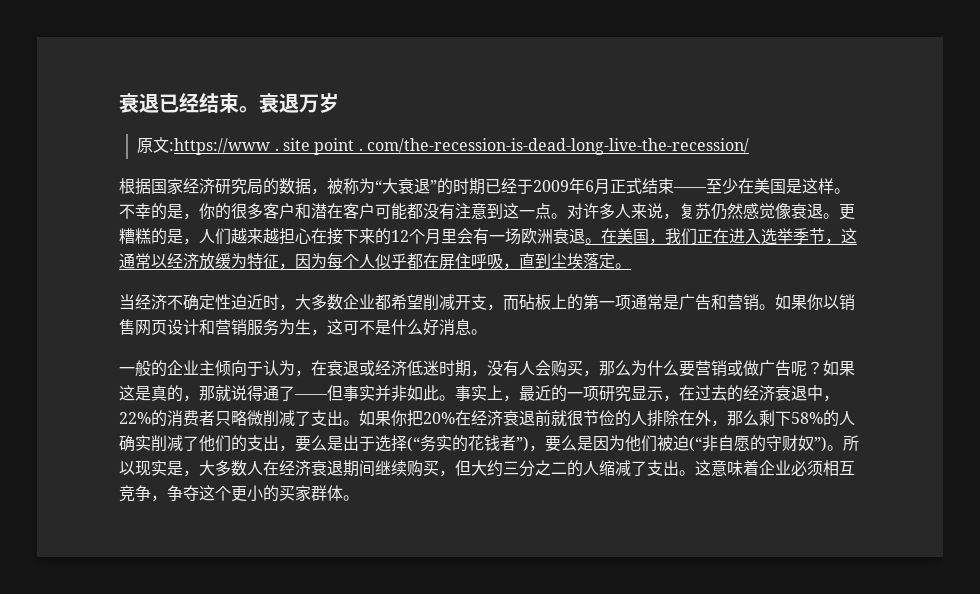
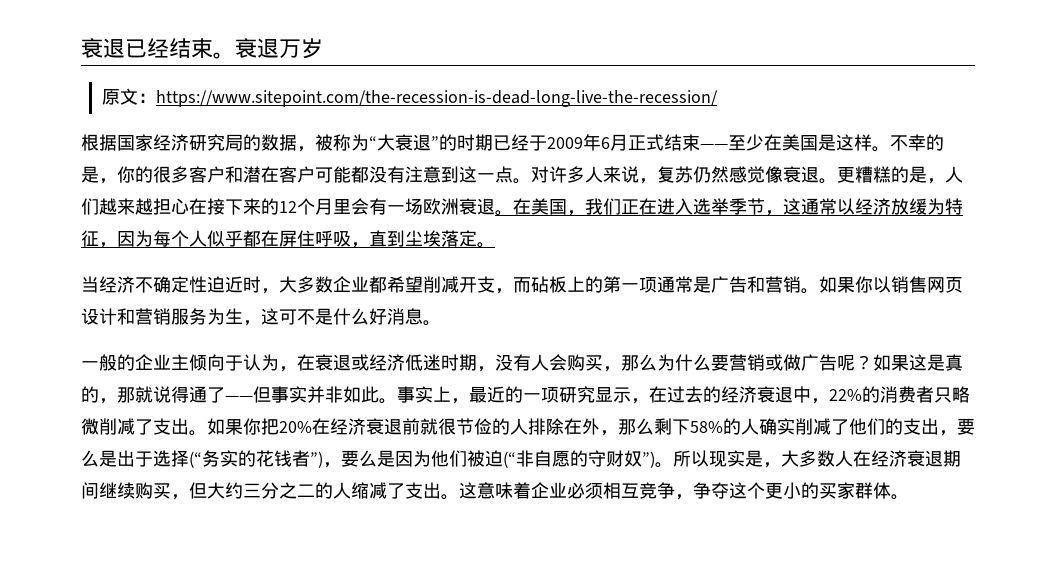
[169,138,749,155] :https://www . site point . com/the-recession-is-dead-long-live-the-recession/ -> [137,90,718,107] ：https://www.sitepoint.com/the-recession-is-dead-long-live-the-recession/

